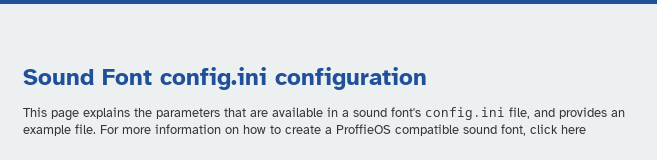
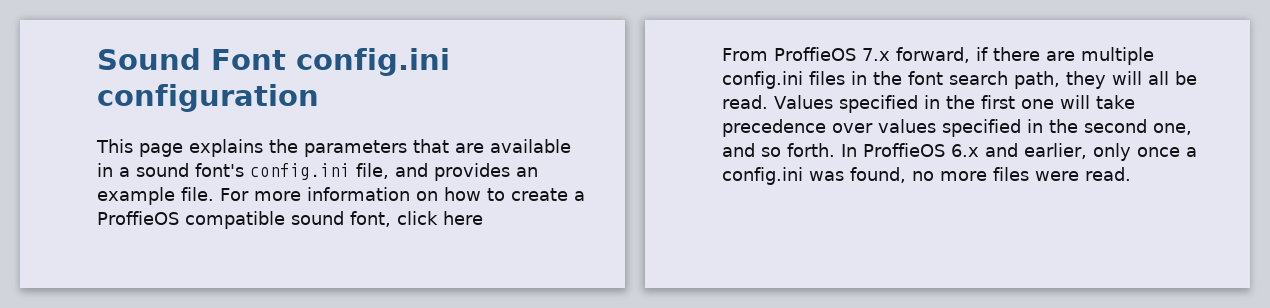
(586, 129) none -> [722,47,1154,65] [722,71,1197,89] [722,95,1135,113] [722,119,1192,137] [722,143,1197,161] [722,167,1131,185] // From ProffieOS 7.x forward, if there are multiple config.ini files in the font search path, they will all be read. Values specified in the first one will take precedence over values specified in the second one, and so forth. In ProffieOS 6.x and earlier, only once a config.ini was found, no more files were read.

